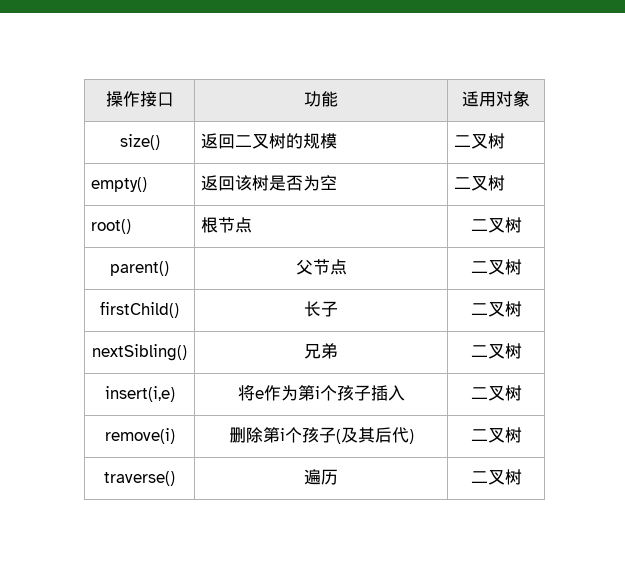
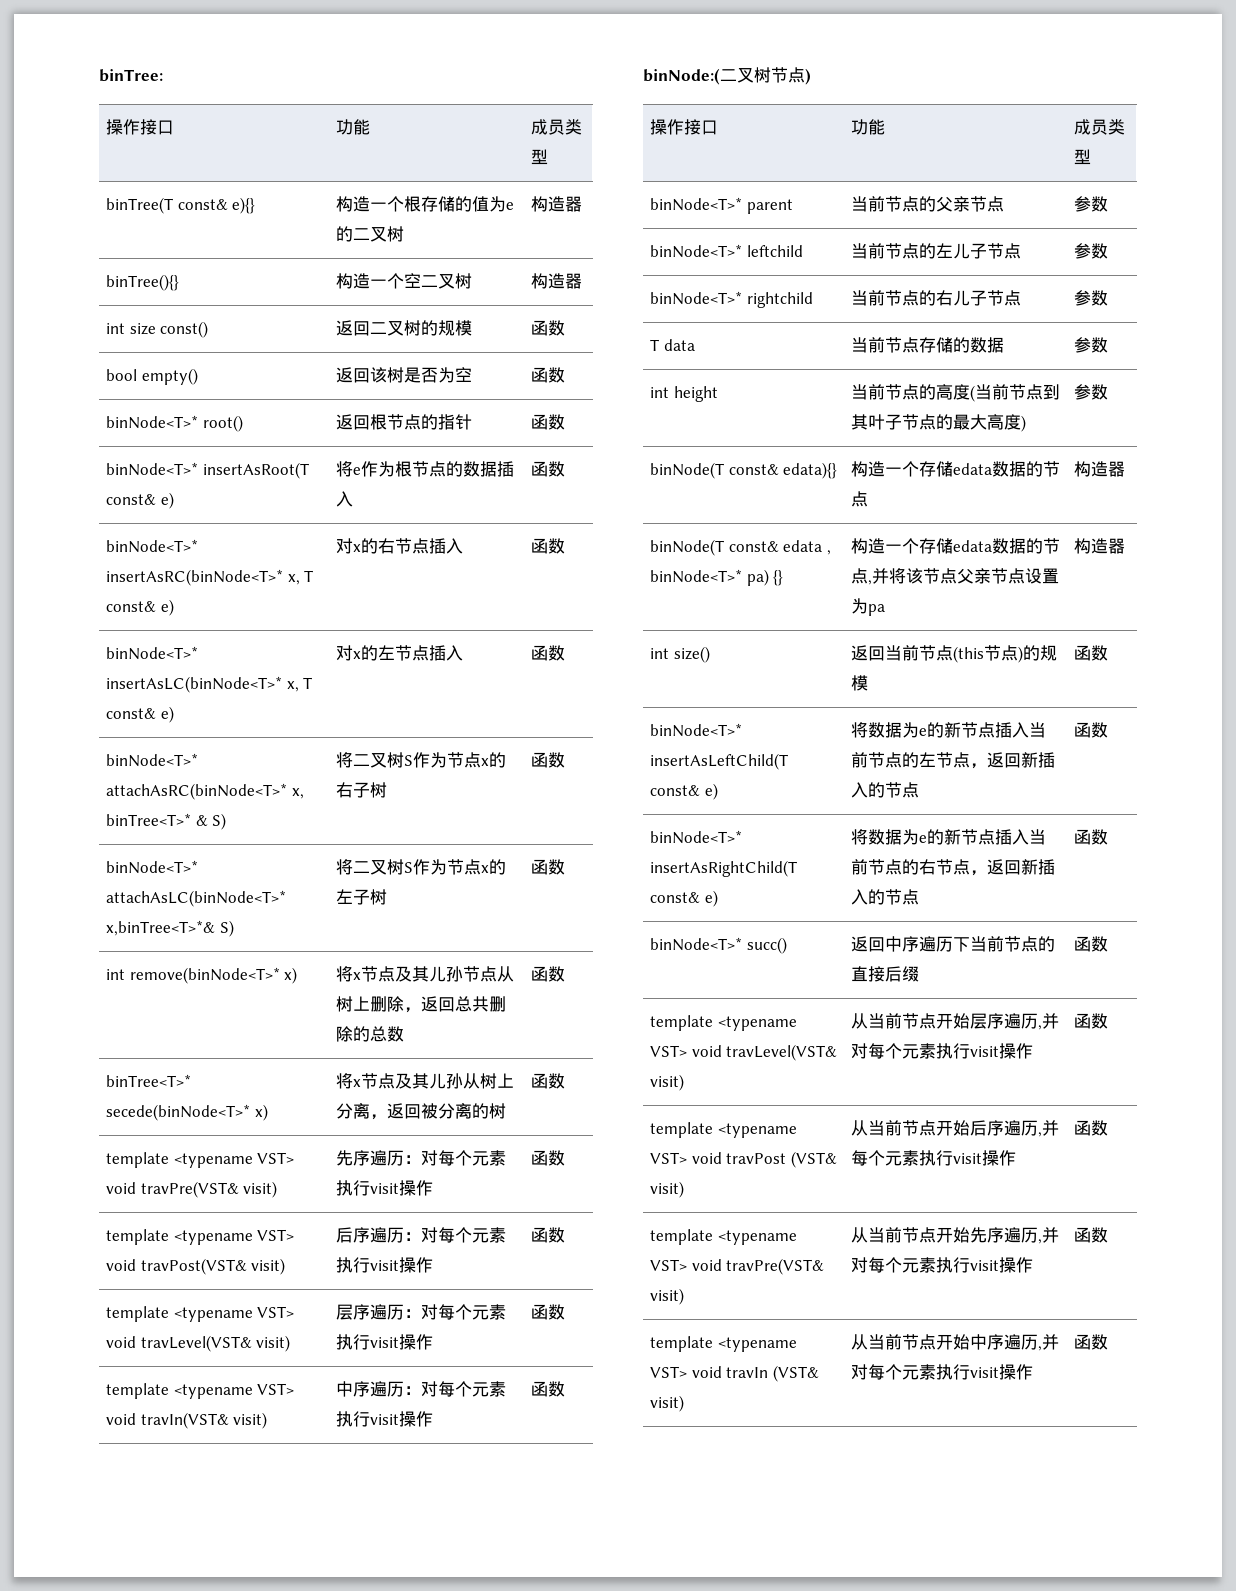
[105,91,174,107] [304,91,338,107] [462,90,530,107] [119,134,160,150] 操作接口 | 功能 | 适用对象 // size() -> [99,69,163,82] [106,119,175,135] [336,119,371,135] [531,119,583,135] [531,149,549,165] [106,197,256,214] [336,196,515,212] [336,226,405,242] [531,196,583,212] [106,274,180,291] [336,273,473,289] [531,273,583,289] [106,321,209,338] binTree: // 操作接口 | 功能 | 成员类型 // binTree(T const& e){} | 构造一个根存储的值为e的二叉树 | 构造器 // binTree(){} | 构造一个空二叉树 | 构造器 // int size const()
[454,133,506,149] 二叉树 // -> [531,320,566,336] [106,369,138,381] 函数 // bool
[454,175,506,191] 二叉树 // -> [531,367,566,383] [106,415,199,429] 函数 // binNode<T>*
[201,217,253,233] [470,217,522,233] [110,261,169,276] [295,259,347,275] [470,259,522,275] [100,301,179,318] [304,301,338,317] [470,301,522,317] [92,344,187,361] [304,343,338,359] [470,343,522,359] [104,386,175,402] [237,385,405,401] [470,385,522,401] [104,428,175,444] [228,427,414,444] [470,427,522,443] [104,471,175,486] [304,469,338,485] [470,469,522,485] 根节点 | 二叉树 // parent() | 父节点 | 二叉树 // firstChild() | 长子 | 二叉树 // nextSibling() | 兄弟 | 二叉树 // insert(i,e) | 将e作为第i个孩子插入 | 二叉树 // remove(i) | 删除第i个孩子(及其后代) | 二叉树 // traverse() | 遍历 | 二叉树 -> [336,414,473,430] [531,414,566,430] [106,462,309,479] [106,492,174,509] [336,461,515,477] [336,491,354,507] [531,461,566,477] [106,539,199,553] [106,569,314,586] [106,599,174,616] [336,538,464,554] [531,538,566,554] [106,646,199,660] [106,676,313,693] [106,706,174,723] [336,645,464,661] [531,645,566,661] [106,753,199,767] [106,783,304,800] [106,813,227,830] [336,752,507,768] [336,782,388,798] [531,752,566,768] [106,860,199,874] [106,890,287,907] [106,920,234,937] [336,859,507,875] [336,889,388,905] [531,859,566,875] [106,967,298,984] [336,966,515,982] [336,996,507,1013] [336,1026,405,1042] [531,966,566,982] [106,1074,192,1087] [106,1104,268,1121] [336,1073,515,1089] [336,1103,507,1120] [531,1073,566,1089] [106,1152,295,1168] [106,1181,278,1198] [336,1150,507,1166] [336,1180,434,1196] [531,1150,566,1166] [106,1229,295,1245] [106,1258,286,1275] [336,1227,507,1243] [336,1257,434,1273] [531,1227,566,1243] [106,1306,295,1322] [106,1335,291,1352] [336,1304,507,1320] [336,1334,434,1350] [531,1304,566,1320] [106,1383,295,1399] [106,1412,268,1429] [336,1381,507,1397] [336,1411,434,1427] [531,1381,566,1397] [643,67,811,85] [650,119,719,135] [851,119,886,135] [1074,119,1126,135] [1074,149,1092,165] [650,197,793,214] [851,196,1005,212] [1074,196,1109,212] [650,244,803,258] [851,243,1022,259] [1074,243,1109,259] [650,291,813,308] [851,290,1022,306] [1074,290,1109,306] [650,339,695,351] [851,337,1005,353] [1074,337,1109,353] [650,386,718,402] [851,384,1061,402] [851,414,1027,432] [1074,384,1109,400] [650,462,838,479] [851,461,1061,477] [851,491,869,507] [1074,461,1126,477] [650,539,831,556] [650,569,784,586] [851,538,1061,554] [851,568,1060,585] [851,598,886,616] [1074,538,1126,554] [650,646,710,663] [851,645,1058,663] [851,675,869,691] [1074,645,1109,661] [650,723,743,737] [650,753,789,770] [650,783,718,800] [851,722,1047,738] [851,752,1056,769] [851,782,920,798] [1074,722,1109,738] [650,830,743,844] [650,860,798,877] [650,890,718,907] [851,829,1047,845] [851,859,1056,876] [851,889,920,905] [1074,829,1109,845] [650,937,787,954] [851,936,1056,952] [851,966,920,982] [1074,936,1109,952] [650,1015,797,1031] [650,1044,838,1061] [650,1074,685,1091] [851,1013,1060,1030] [851,1043,1034,1059] [1074,1013,1109,1029] [650,1122,797,1138] [650,1151,837,1168] [650,1181,685,1198] [851,1120,1060,1137] [851,1150,1017,1166] [1074,1120,1109,1136] [650,1229,797,1245] [650,1258,825,1275] [650,1288,685,1305] [851,1227,1060,1244] [851,1257,1034,1273] [1074,1227,1109,1243] [650,1336,797,1352] [650,1365,819,1382] [650,1395,685,1412] [851,1334,1060,1351] [851,1364,1034,1380] [1074,1334,1109,1350] 返回根节点的指针 | 函数 // binNode<T>* insertAsRoot(T const& e) | 将e作为根节点的数据插入 | 函数 // binNode<T>* insertAsRC(binNode<T>* x, T const& e) | 对x的右节点插入 | 函数 // binNode<T>* insertAsLC(binNode<T>* x, T const& e) | 对x的左节点插入 | 函数 // binNode<T>* attachAsRC(binNode<T>* x, binTree<T>* & S) | 将二叉树S作为节点x的右子树 | 函数 // binNode<T>* attachAsLC(binNode<T>* x,binTree<T>*& S) | 将二叉树S作为节点x的左子树 | 函数 // int remove(binNode<T>* x) | 将x节点及其儿孙节点从树上删除，返回总共删除的总数 | 函数 // binTree<T>* secede(binNode<T>* x) | 将x节点及其儿孙从树上分离，返回被分离的树 | 函数 // template <typename VST> void travPre(VST& visit) | 先序遍历：对每个元素执行visit操作 | 函数 // template <typename VST> void travPost(VST& visit) | 后序遍历：对每个元素执行visit操作 | 函数 // template <typename VST> void travLevel(VST& visit) | 层序遍历：对每个元素执行visit操作 | 函数 // template <typename VST> void travIn(VST& visit) | 中序遍历：对每个元素执行visit操作 | 函数 // binNode:(二叉树节点) // 操作接口 | 功能 | 成员类型 // binNode<T>* parent | 当前节点的父亲节点 | 参数 // binNode<T>* leftchild | 当前节点的左儿子节点 | 参数 // binNode<T>* rightchild | 当前节点的右儿子节点 | 参数 // T data | 当前节点存储的数据 | 参数 // int height | 当前节点的高度(当前节点到其叶子节点的最大高度) | 参数 // binNode(T const& edata){} | 构造一个存储edata数据的节点 | 构造器 // binNode(T const& edata , binNode<T>* pa) {} | 构造一个存储edata数据的节点,并将该节点父亲节点设置为pa | 构造器 // int size() | 返回当前节点(this节点)的规模 | 函数 // binNode<T>* insertAsLeftChild(T const& e) | 将数据为e的新节点插入当前节点的左节点，返回新插入的节点 | 函数 // binNode<T>* insertAsRightChild(T const& e) | 将数据为e的新节点插入当前节点的右节点，返回新插入的节点 | 函数 // binNode<T>* succ() | 返回中序遍历下当前节点的直接后缀 | 函数 // template <typename VST> void travLevel(VST& visit) | 从当前节点开始层序遍历,并对每个元素执行visit操作 | 函数 // template <typename VST> void travPost (VST& visit) | 从当前节点开始后序遍历,并每个元素执行visit操作 | 函数 // template <typename VST> void travPre(VST& visit) | 从当前节点开始先序遍历,并对每个元素执行visit操作 | 函数 // template <typename VST> void travIn (VST& visit) | 从当前节点开始中序遍历,并对每个元素执行visit操作 | 函数

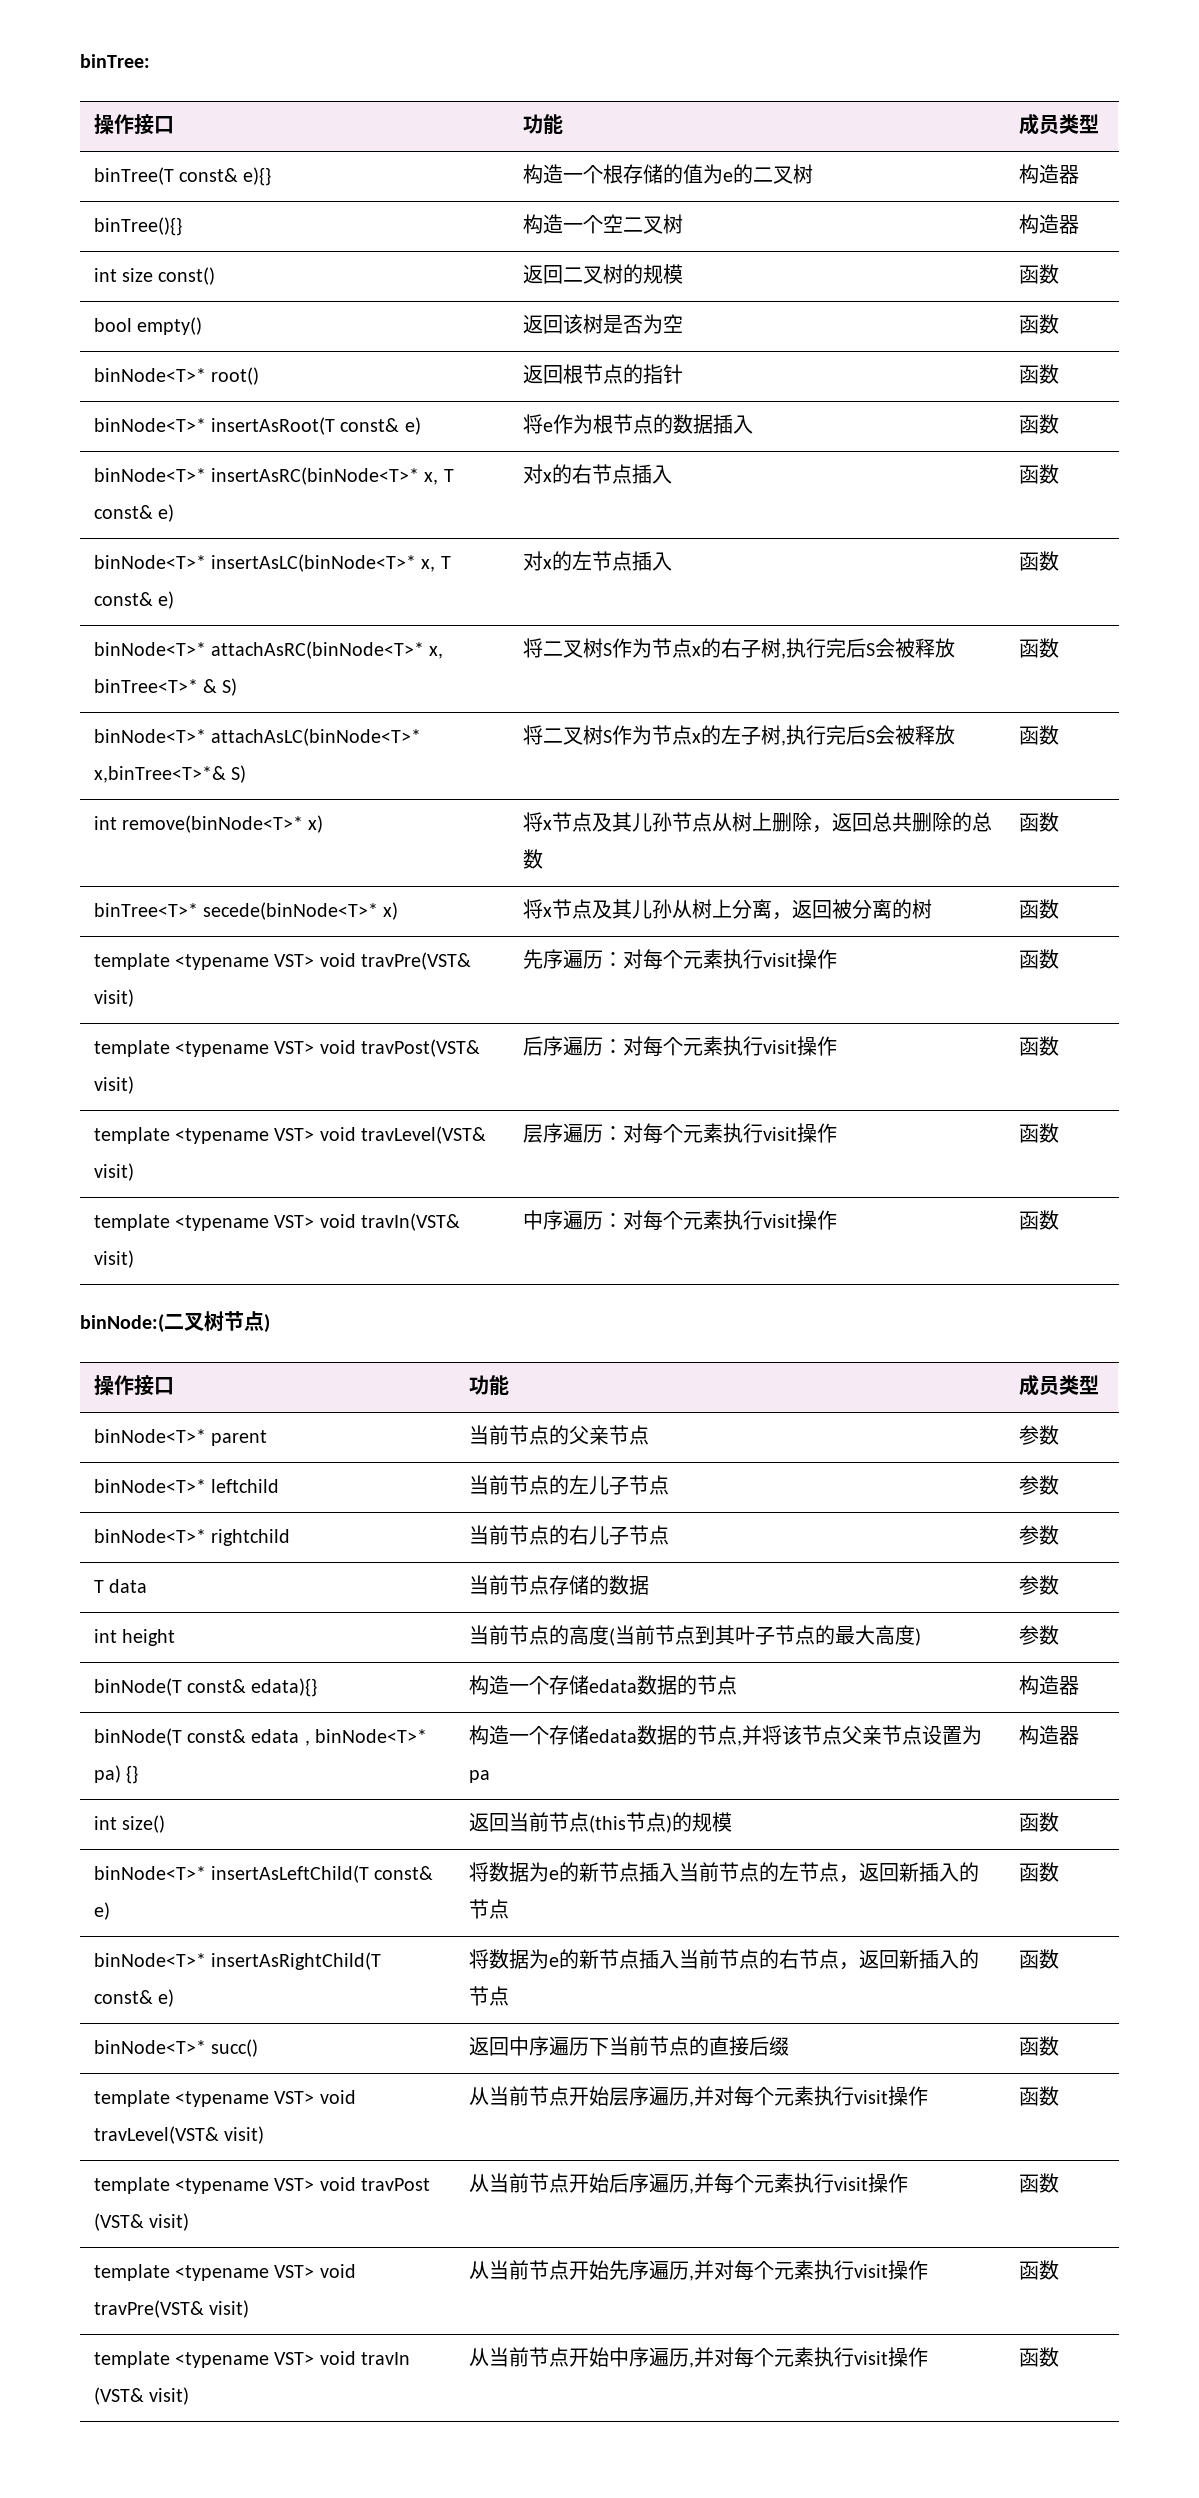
(388, 790) none -> [780,638,955,659] ,执行完后S会被释放
(388, 897) none -> [780,725,955,746] ,执行完后S会被释放

